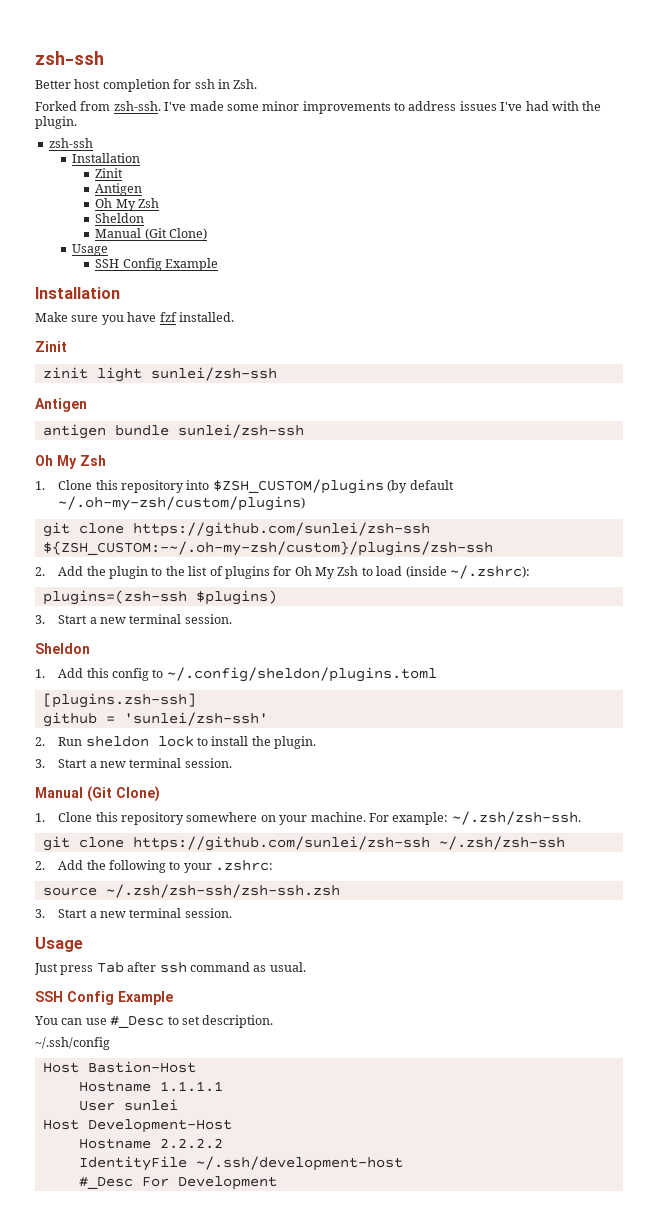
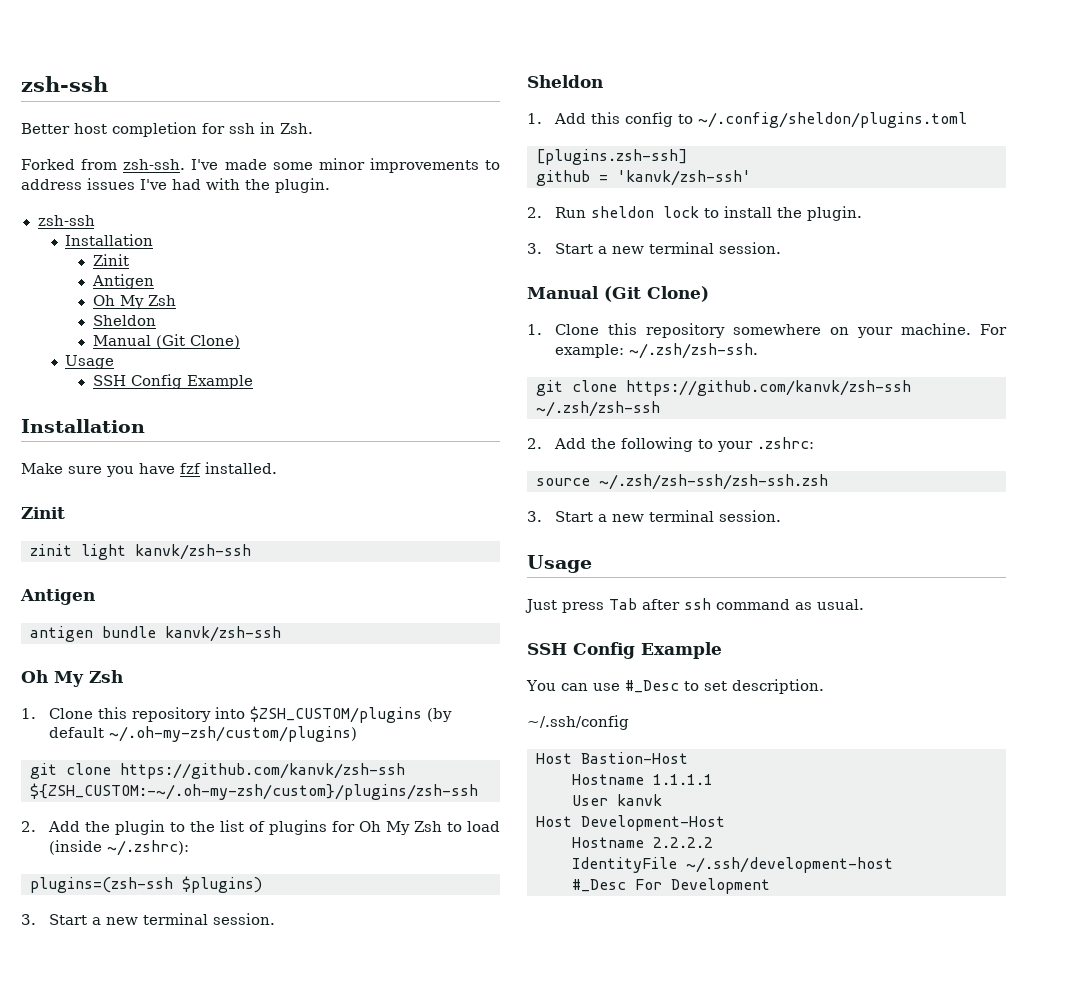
[150,367,277,381] sunlei/zsh-ssh -> [135,544,251,560] kanvk/zsh-ssh
[177,424,304,438] sunlei/zsh-ssh -> [165,626,281,642] kanvk/zsh-ssh
[132,522,430,537] https://github.com/sunlei/zsh-ssh -> [120,763,405,779] https://github.com/kanvk/zsh-ssh
[123,712,268,726] 'sunlei/zsh-ssh' -> [617,170,751,186] 'kanvk/zsh-ssh'
[132,836,430,851] https://github.com/sunlei/zsh-ssh -> [626,380,911,396] https://github.com/kanvk/zsh-ssh
[123,1099,178,1111] sunlei -> [617,794,662,806] kanvk

